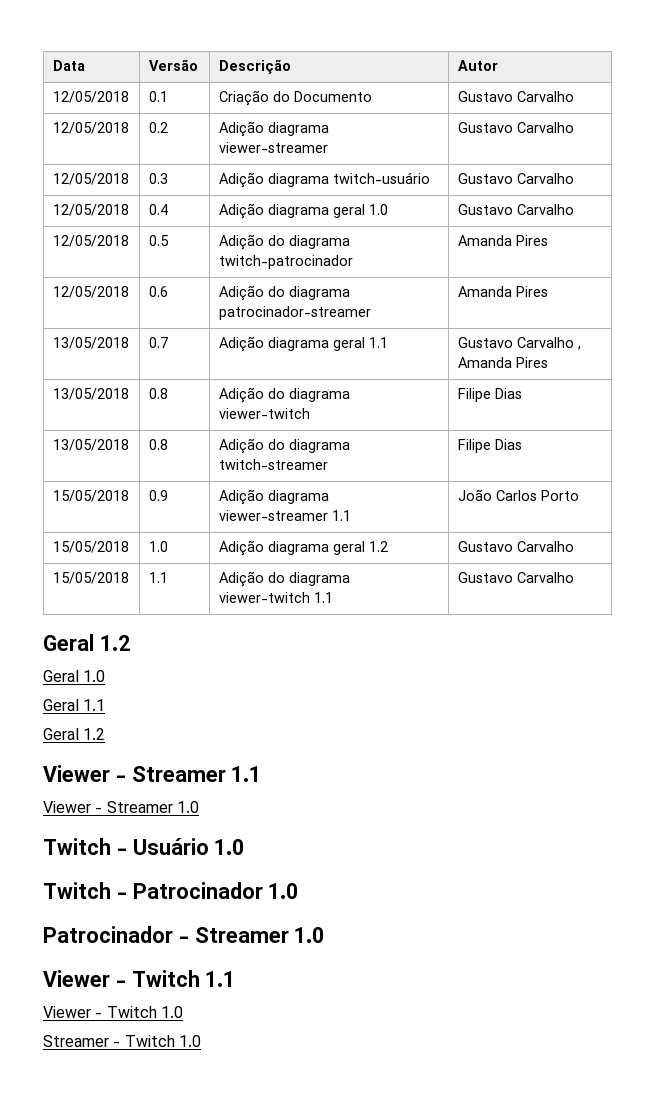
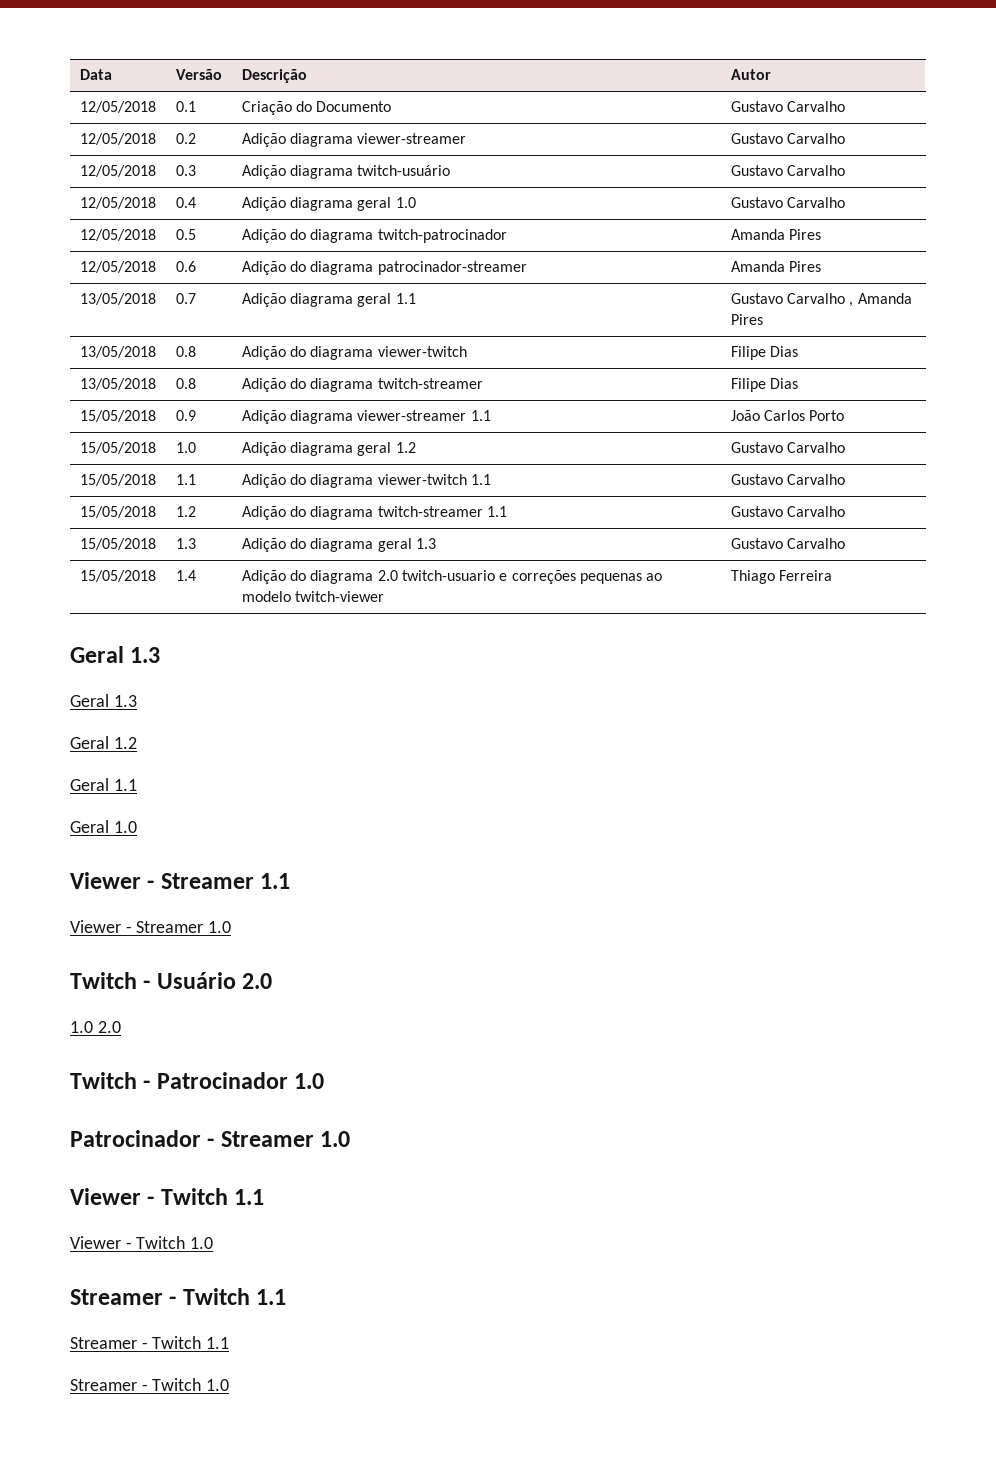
[43,634,130,651] [43,670,106,682] // Geral 1.2 // Geral 1.0 -> [79,506,156,518] [175,506,196,517] [241,506,508,520] [730,506,846,517] [79,538,156,550] [175,538,196,549] [241,538,437,552] [730,538,846,549] [79,570,156,582] [175,570,196,581] [241,570,663,584] [241,591,385,602] [730,570,833,584] [70,646,161,663] [70,694,137,707] [70,736,137,749] // 15/05/2018 | 1.2 | Adição do diagrama twitch-streamer 1.1 | Gustavo Carvalho // 15/05/2018 | 1.3 | Adição do diagrama geral 1.3 | Gustavo Carvalho // 15/05/2018 | 1.4 | Adição do diagrama 2.0 twitch-usuario e correções pequenas ao modelo twitch-viewer | Thiago Ferreira // Geral 1.3 // Geral 1.3 // Geral 1.2
[83,728,106,740] 1.2 -> [113,821,137,833] 1.0
[214,839,245,855] 1.0 -> [242,973,273,989] [70,1021,121,1033] 2.0 // 1.0 2.0
(183, 1012) none -> [70,1288,287,1305] [70,1336,230,1349] // Streamer - Twitch 1.1 // Streamer - Twitch 1.1

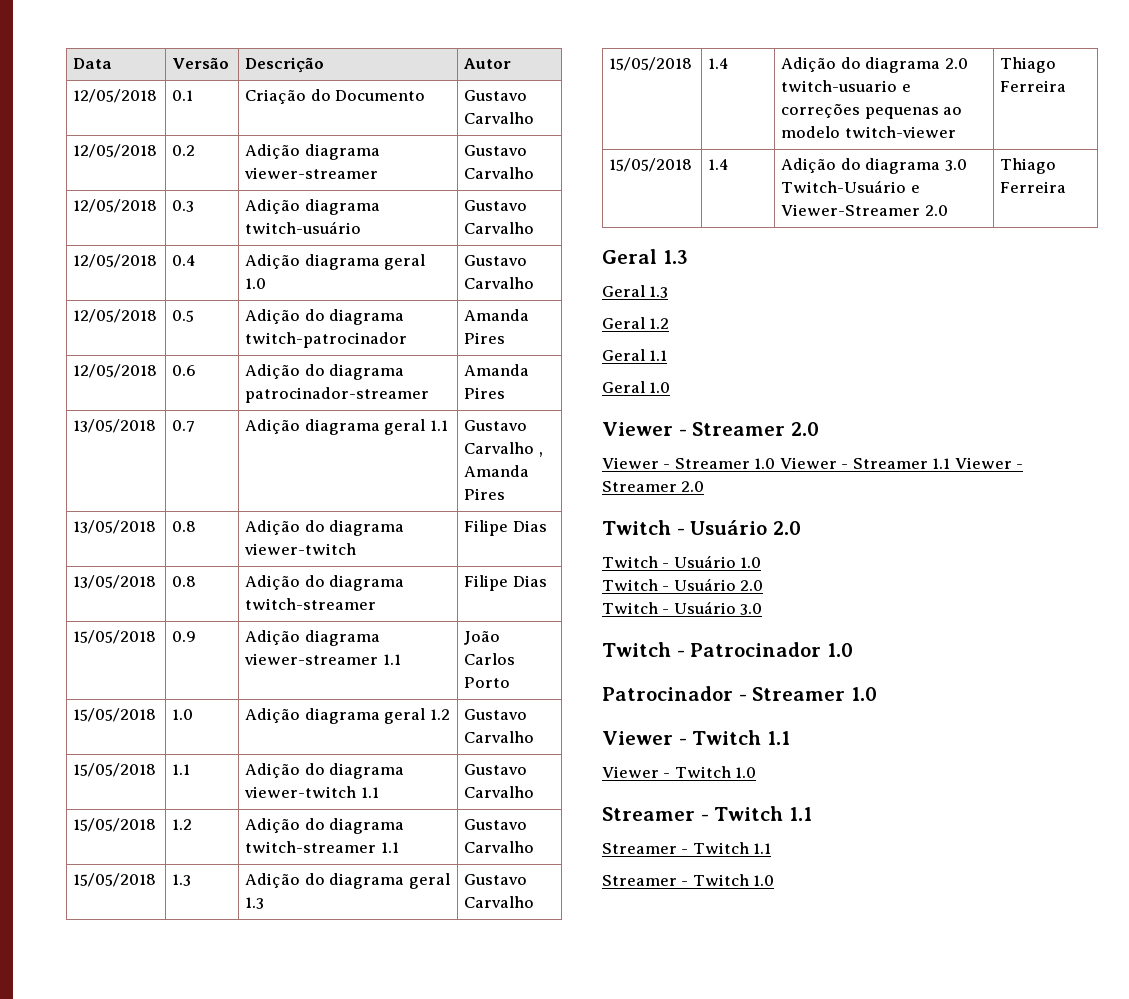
(833, 575) none -> [609,158,693,172] [708,159,730,170] [781,158,967,174] [781,180,920,193] [781,204,948,216] [1000,158,1057,174] [1000,181,1067,193] // 15/05/2018 | 1.4 | Adição do diagrama 3.0 Twitch-Usuário e Viewer-Streamer 2.0 | Thiago Ferreira
[260,873,291,889] 1.1 -> [790,422,819,436] 2.0
[70,972,273,989] [70,1021,121,1033] // Twitch - Usuário 2.0 // 1.0 2.0 -> [779,457,1024,469] [602,481,705,492] [602,520,801,535] [602,555,762,568] [602,578,764,591] [602,601,763,615] Viewer - Streamer 1.1 Viewer - Streamer 2.0 // Twitch - Usuário 2.0 // Twitch - Usuário 1.0 // Twitch - Usuário 2.0 // Twitch - Usuário 3.0

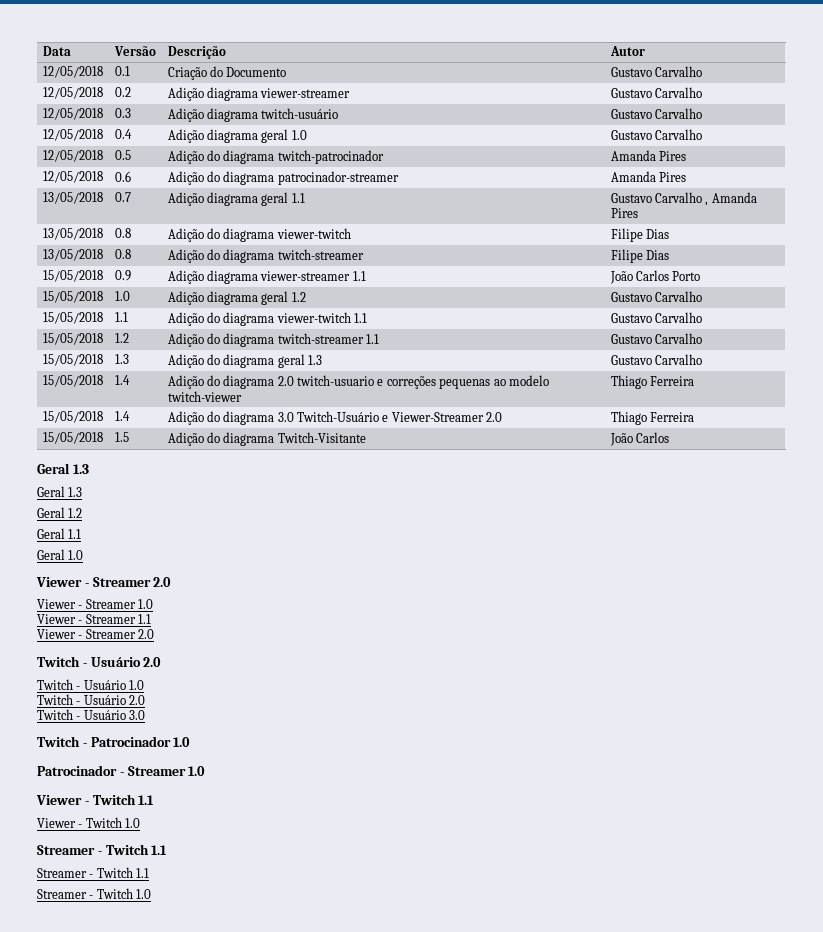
(1067, 187) none -> [42,432,103,444] [114,432,129,442] [167,432,366,446] [609,432,669,446] // 15/05/2018 | 1.5 | Adição do diagrama Twitch-Visitante | João Carlos
(776, 463) none -> (154, 604) //
(951, 463) none -> (152, 619) //

